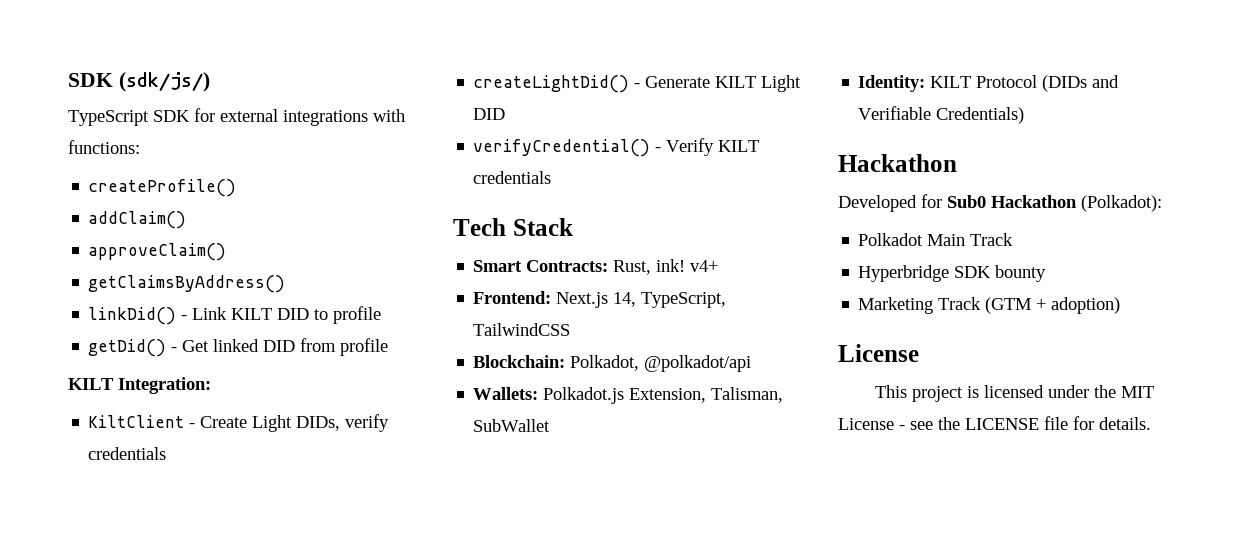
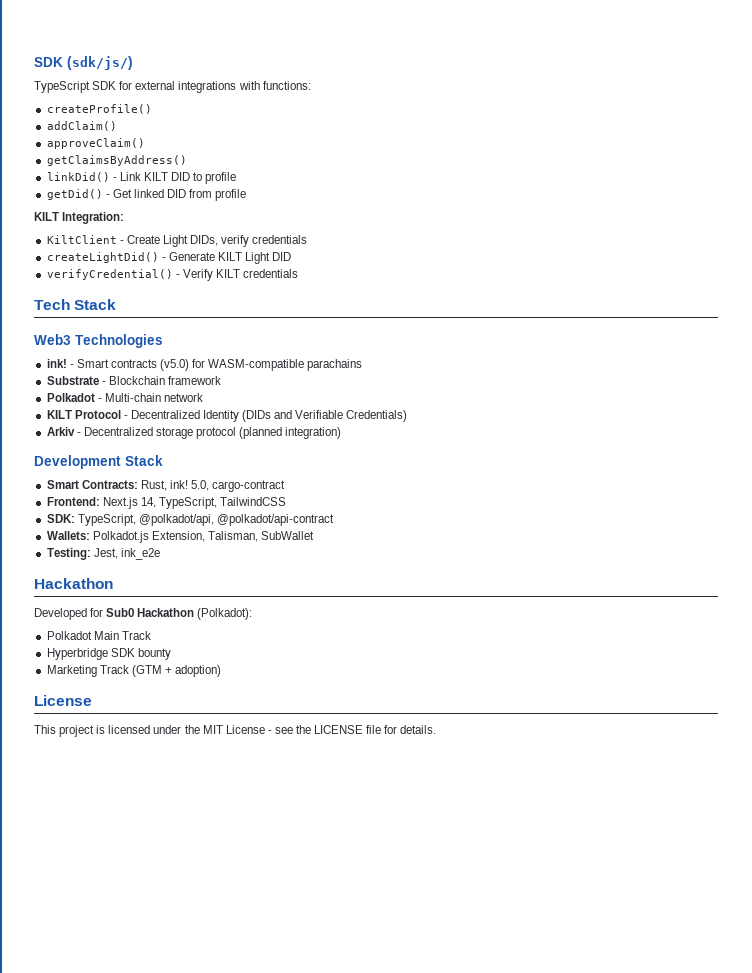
(573, 227) none -> [34,334,163,348] [46,359,363,371] [46,376,221,385] [46,393,203,402] [46,410,408,422] [46,427,342,439] [34,455,163,469] // Web3 Technologies // ink! - Smart contracts (v5.0) for WASM-compatible parachains // Substrate - Blockchain framework // Polkadot - Multi-chain network // KILT Protocol - Decentralized Identity (DIDs and Verifiable Credentials) // Arkiv - Decentralized storage protocol (planned integration) // Development Stack
[690,260,719,272] v4+ -> [191,480,286,492] 5.0, cargo-contract
[473,355,752,372] Blockchain: Polkadot, @polkadot/api -> [46,514,334,526] SDK: TypeScript, @polkadot/api, @polkadot/api-contract
[858,75,1120,92] [858,106,1025,124] Identity: KILT Protocol (DIDs and Verifiable Credentials) -> [46,548,160,560] Testing: Jest, ink_e2e

